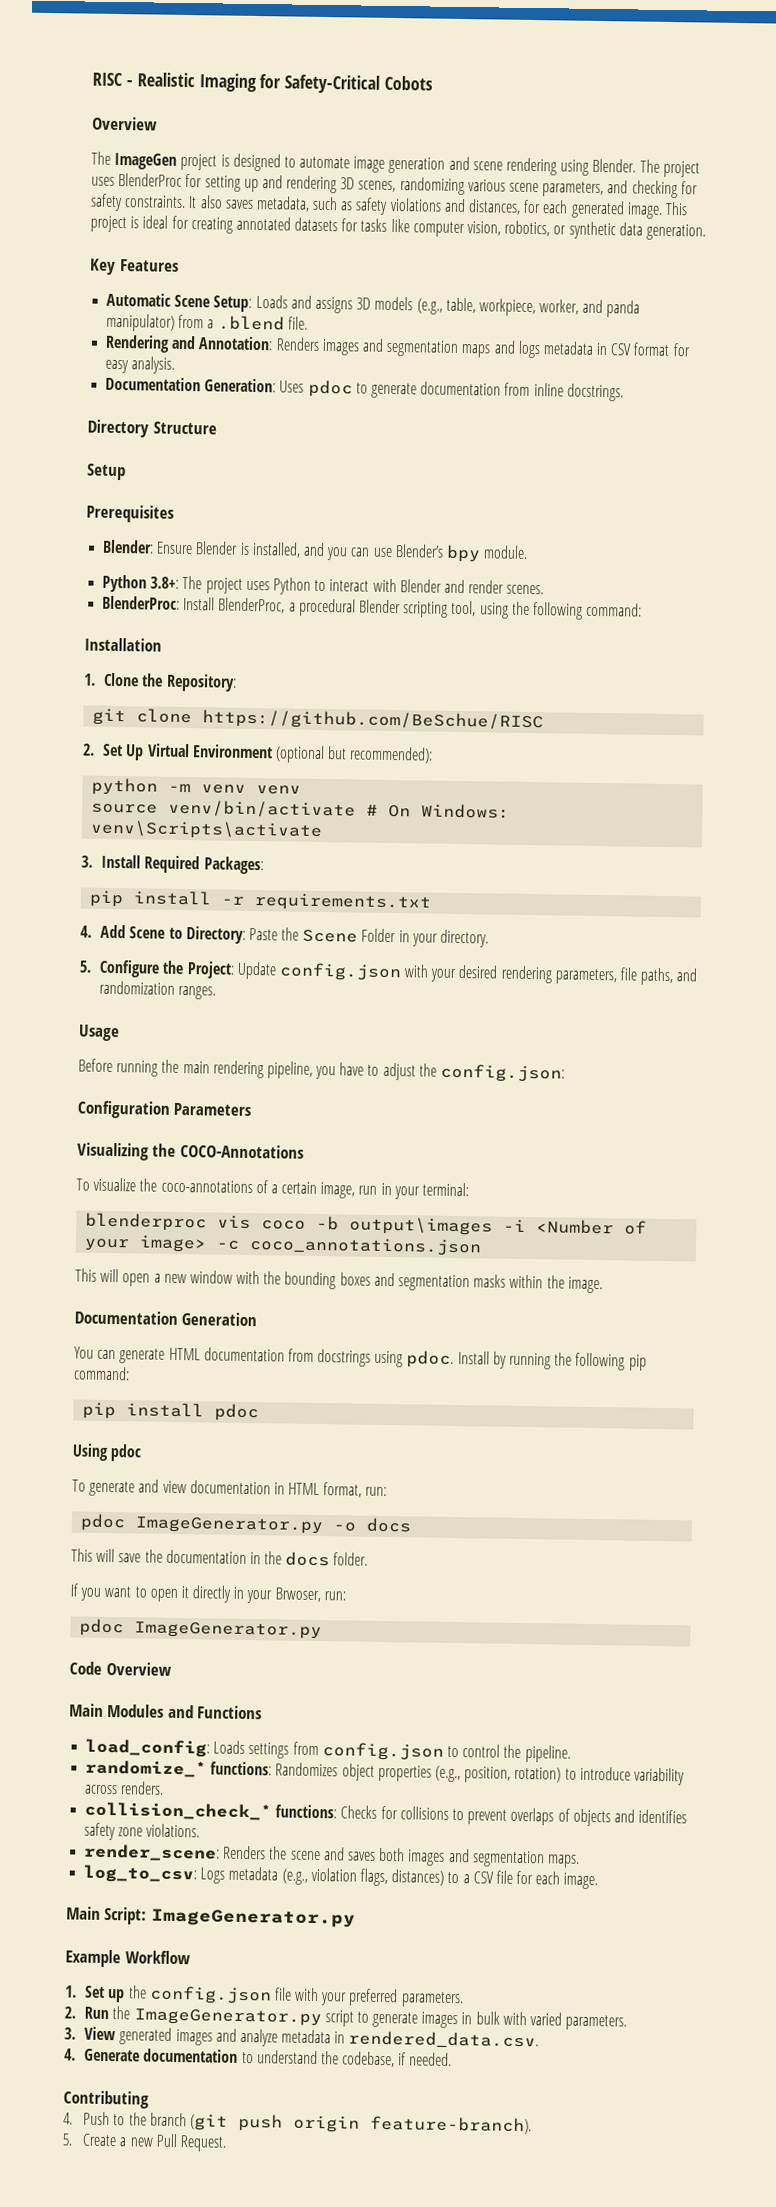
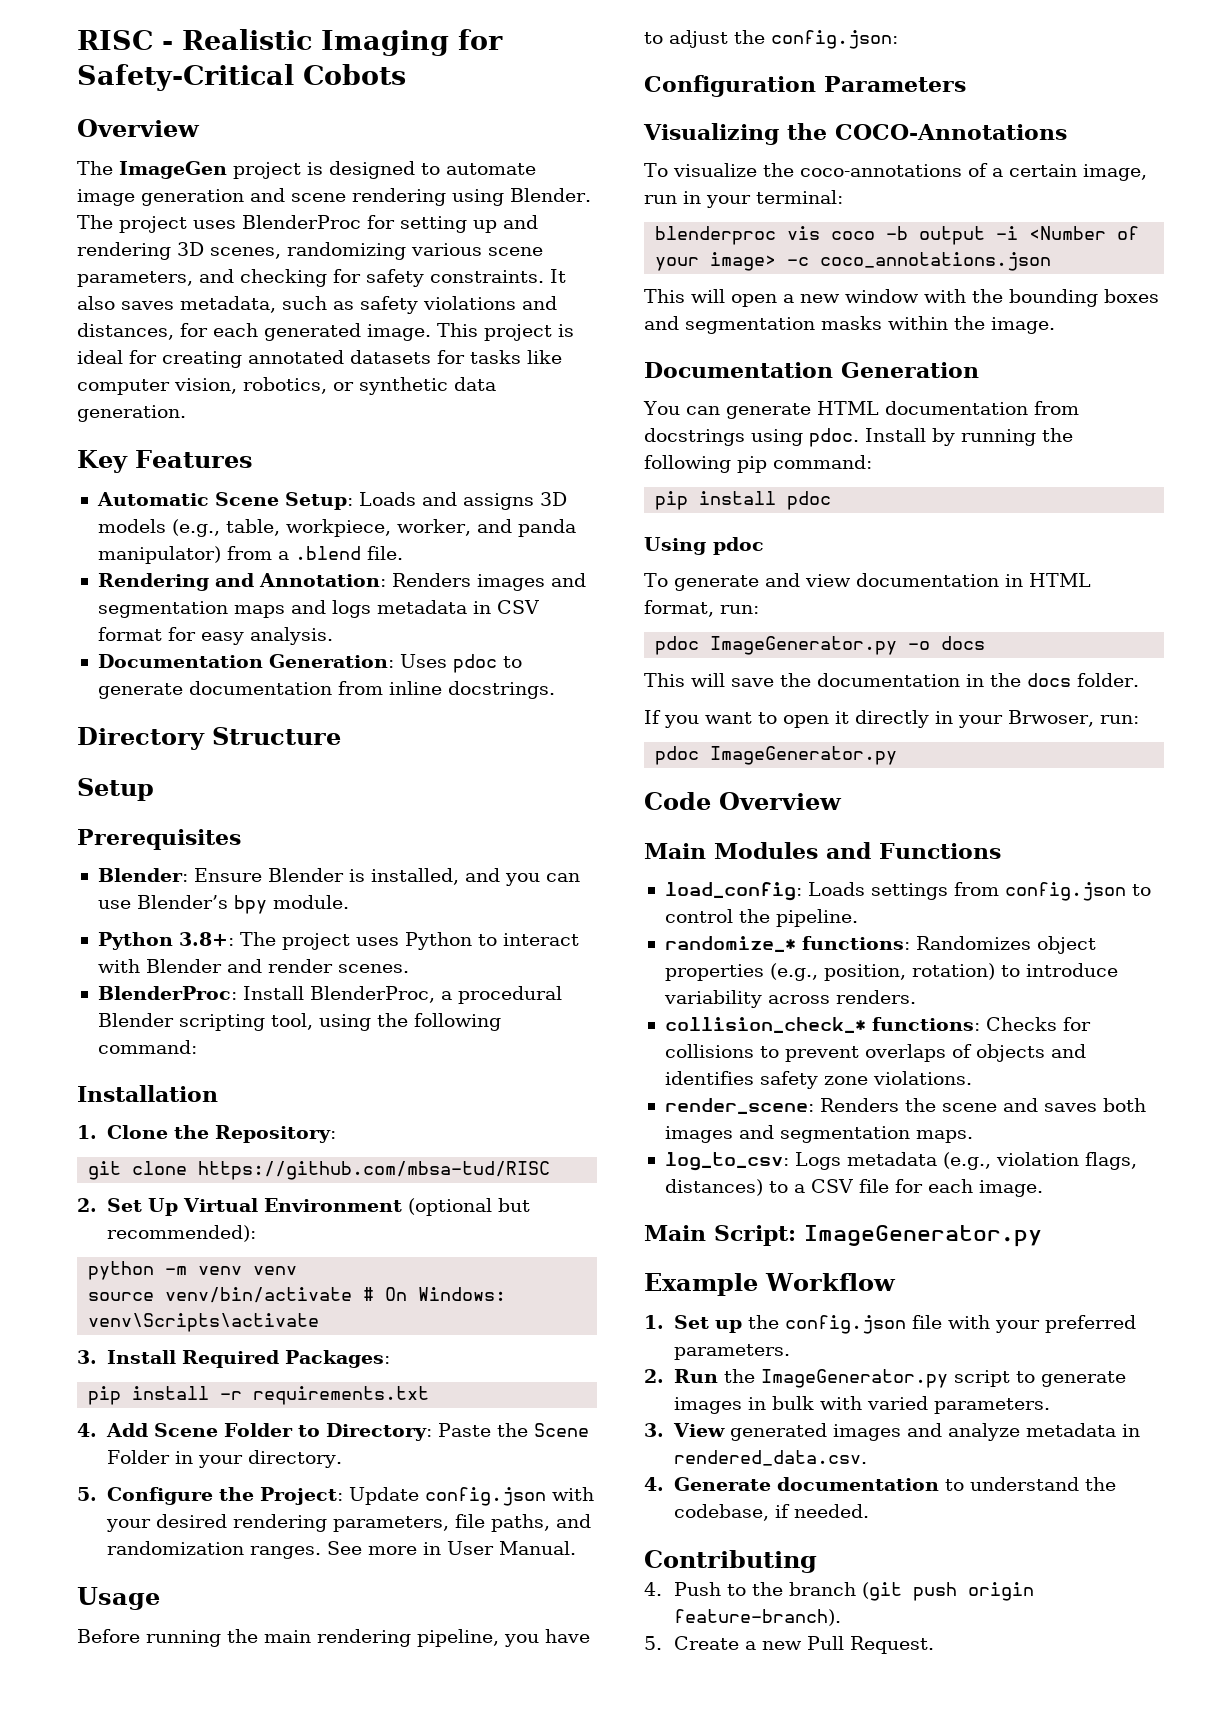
[202,709,545,732] https://github.com/BeSchue/RISC -> [198,1161,551,1180] https://github.com/mbsa-tud/RISC
(166, 932) none -> [224,1423,294,1437] Folder
(217, 992) none -> [327,1541,577,1555] See more in User Manual.
[349,1216,494,1236] output\images -> [919,226,986,245] output

